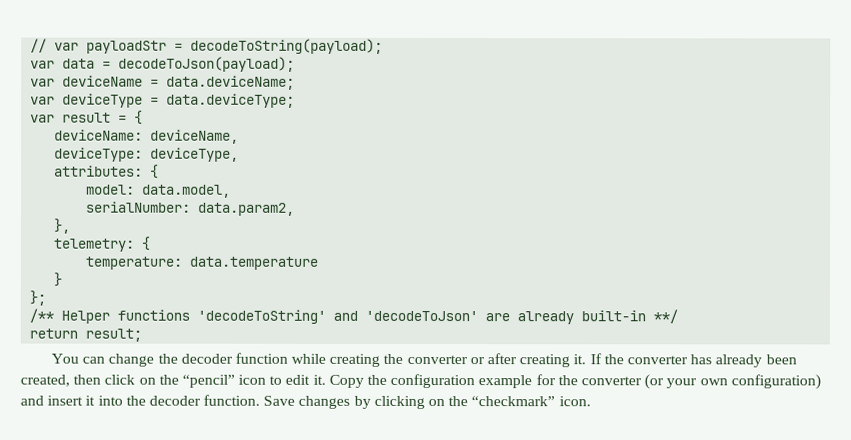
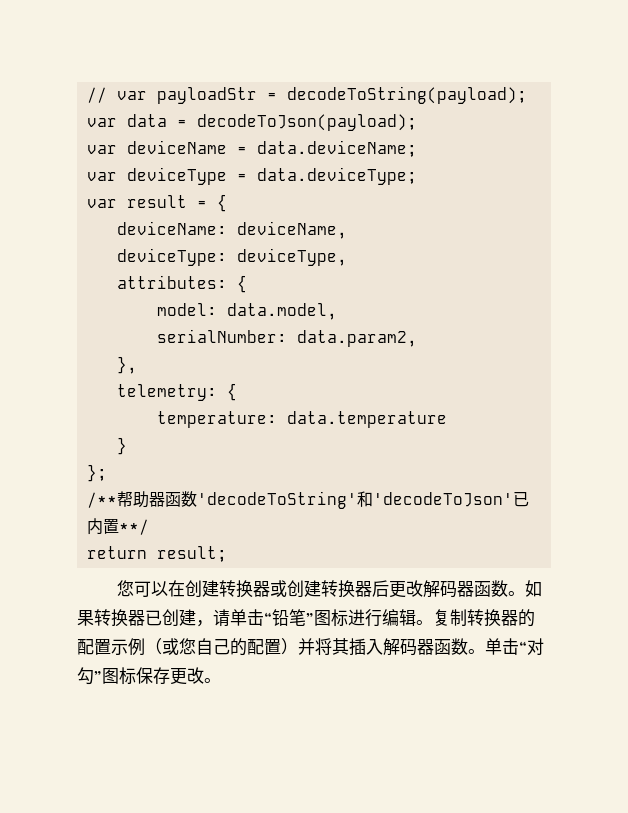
[61,309,679,325] [29,328,143,342] [50,352,797,368] [20,373,821,390] [20,394,591,409] Helper functions 'decodeToString' and 'decodeToJson' are already built-in **/ // return result; // You can change the decoder function while creating the converter or after creating it. If the converter has already been created, then click on the “pencil” icon to edit it. Copy the configuration example for the converter (or your own configuration) and insert it into the decoder function. Save changes by clicking on the “checkmark” icon. -> [117,491,530,509] [87,518,150,535] [87,546,228,562] [117,580,543,598] [77,609,535,627] [77,638,544,656] [77,667,221,685] 帮助器函数'decodeToString'和'decodeToJson'已内置**/ // return result; // 您可以在创建转换器或创建转换器后更改解码器函数。如果转换器已创建，请单击“铅笔”图标进行编辑。复制转换器的配置示例（或您自己的配置）并将其插入解码器函数。单击“对勾”图标保存更改。

